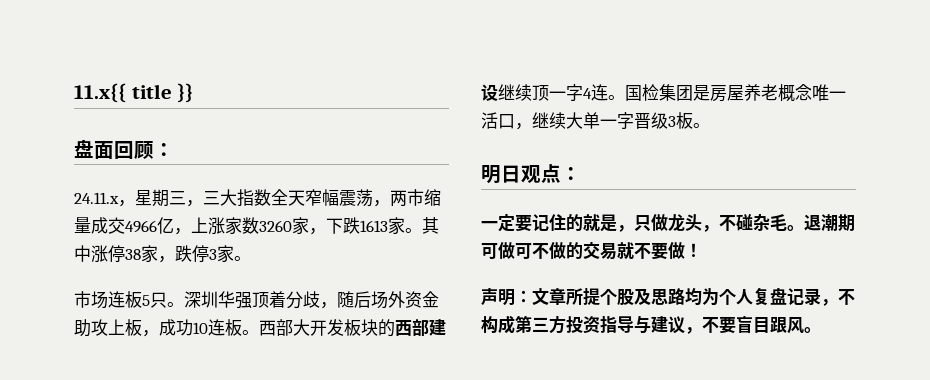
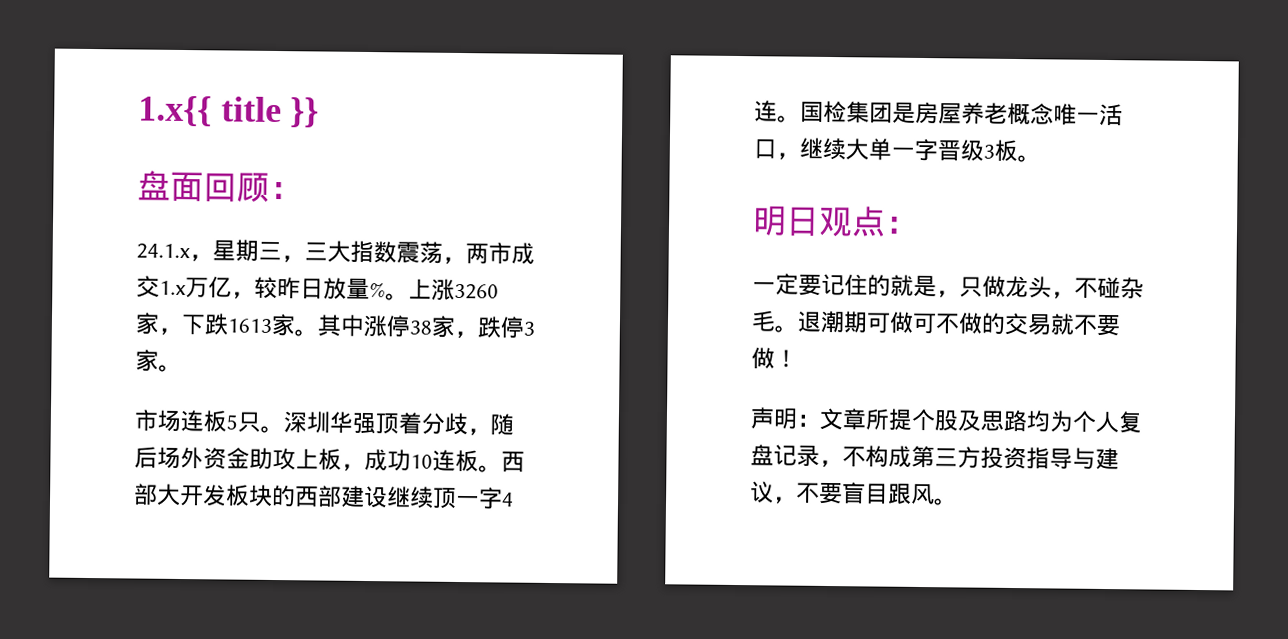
[74,83,126,103] 11.x{{ -> [138,95,212,127] 1.x{{
[74,192,119,204] 24.11.x -> [136,243,190,260] 24.1.x
[271,189,339,206] 全天窄幅 -> (397, 252) none
[424,189,441,206] [74,217,259,235] 缩量成交4966亿，上涨家数 -> [511,242,535,265] [136,275,455,301] 成交1.x万亿，较昨日放量%。上涨

